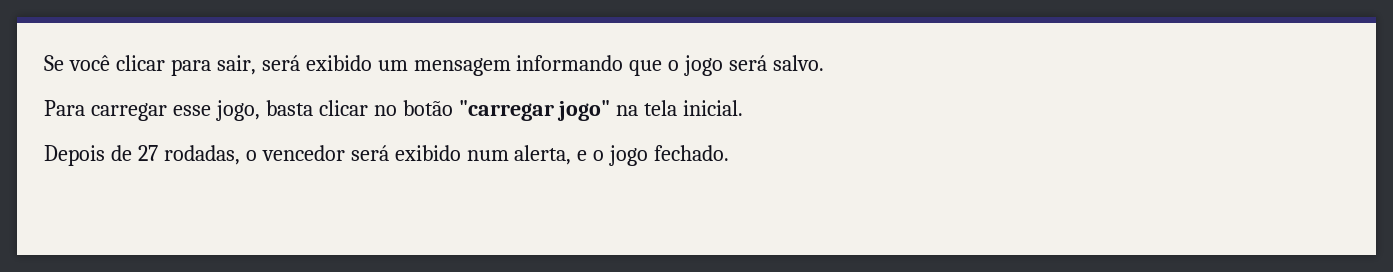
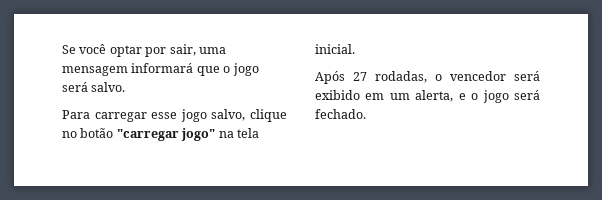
[115,55,624,76] clicar para sair, será exibido um mensagem informando -> [109,44,226,57] [62,63,194,76] optar por sair, uma mensagem informará
[215,100,368,121] jogo, basta clicar -> [180,109,287,122] jogo salvo, clique
[44,145,132,166] Depois de -> [315,71,345,84] Após
[466,150,509,161] num -> [365,93,410,100] em um
(649, 155) none -> [514,90,540,100] será

